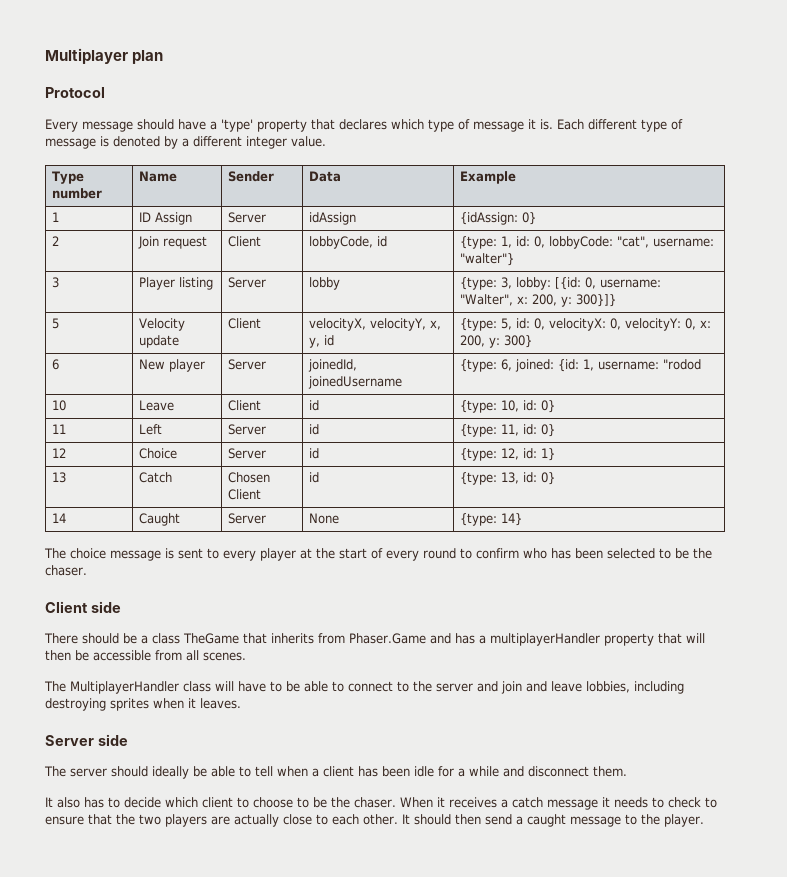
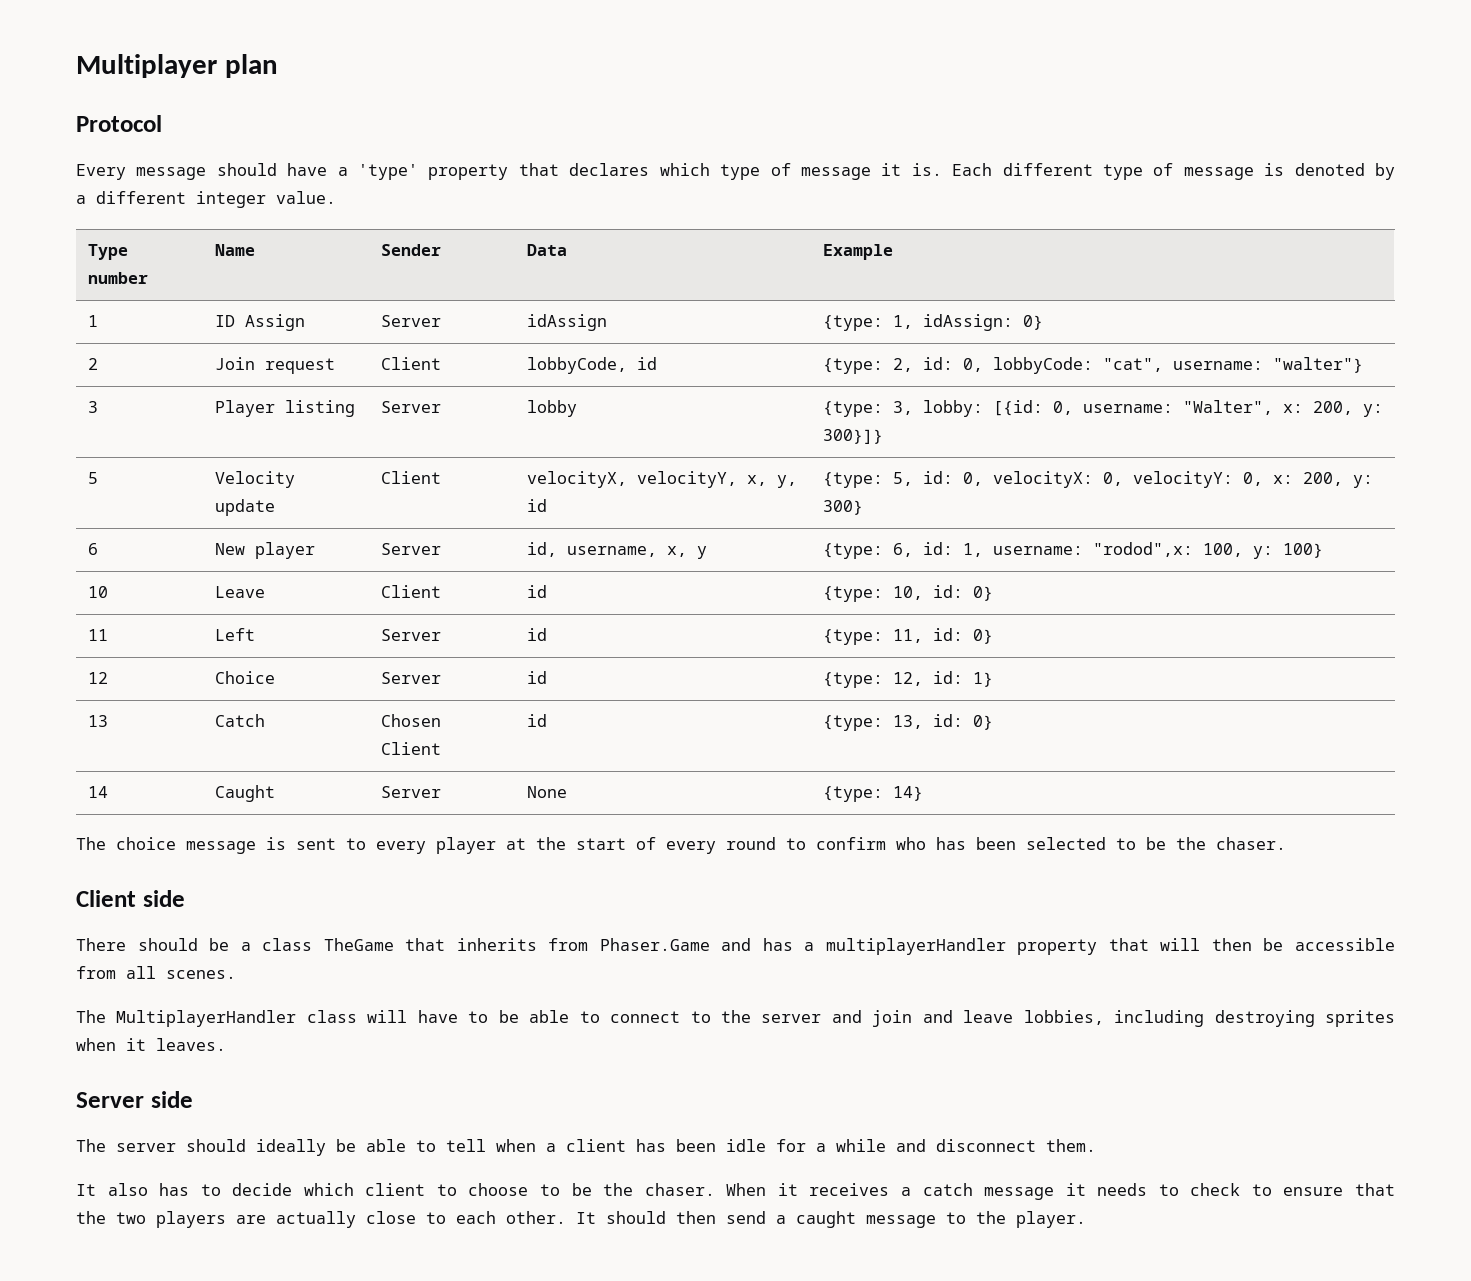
[460,212,519,225] {idAssign: -> [822,314,1013,331] {type: 1, idAssign:
[501,236,513,248] 1, -> [892,358,913,372] 2,
[308,359,358,372] [308,376,403,389] [460,359,702,372] joinedId, joinedUsername | {type: 6, joined: {id: 1, username: "rodod -> [526,542,707,559] [822,542,1323,559] id, username, x, y | {type: 6, id: 1, username: "rodod",x: 100, y: 100}

